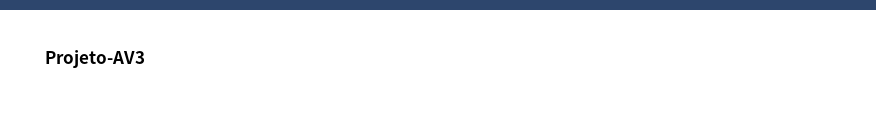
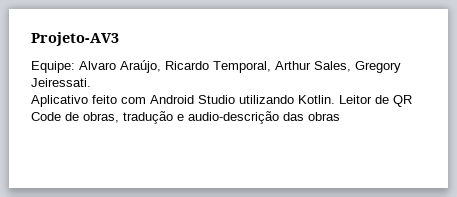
(145, 59) none -> [31,60,401,73] [31,78,91,87] [31,95,412,107] [31,111,340,124] // Equipe: Alvaro Araújo, Ricardo Temporal, Arthur Sales, Gregory Jeiressati. // Aplicativo feito com Android Studio utilizando Kotlin. Leitor de QR Code de obras, tradução e audio-descrição das obras

